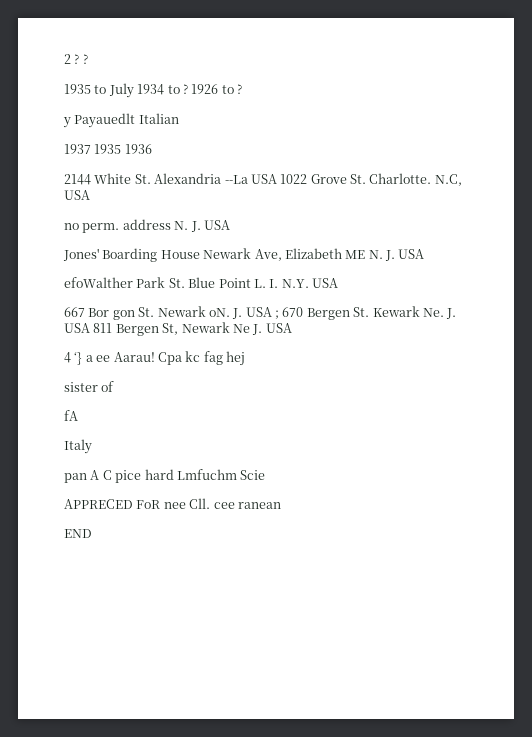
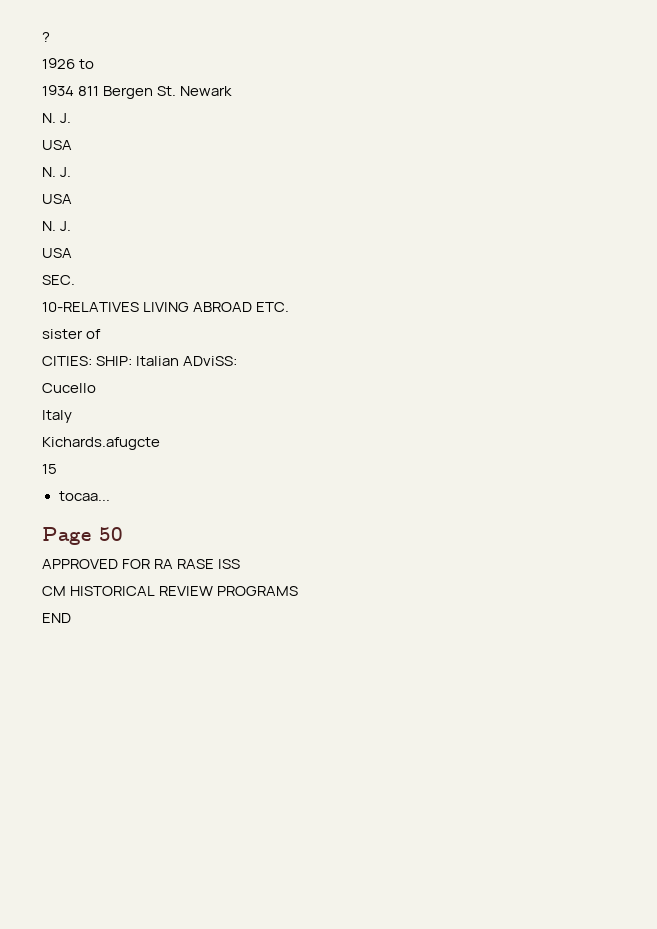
[64,54,88,64] [64,83,242,98] [63,113,179,128] [64,144,152,154] [64,173,462,186] [64,190,90,200] [64,219,230,233] [63,248,425,262] [64,277,338,288] [64,306,457,320] [64,322,292,336] [64,351,245,366] [64,381,115,392] [64,410,78,421] [64,439,92,454] [64,469,266,483] [64,498,281,509] 2 ? ? // 1935 to July 1934 to ? 1926 to ? // y Payauedlt Italian // 1937 1935 1936 // 2144 White St. Alexandria --La USA 1022 Grove St. Charlotte. N.C, USA // no perm. address N. J. USA // Jones' Boarding House Newark Ave, Elizabeth ME N. J. USA // efoWalther Park St. Blue Point L. I. N.Y. USA // 667 Bor gon St. Newark oN. J. USA ; 670 Bergen St. Kewark Ne. J. USA 811 Bergen St, Newark Ne J. USA // 4 ‘} a ee Aarau! Cpa kc fag hej // sister of // fA // Italy // pan A C pice hard Lmfuchm Scie // APPRECED FoR nee Cll. cee ranean -> [42,32,50,42] [42,58,95,69] [42,85,233,99] [42,113,72,123] [42,140,72,150] [42,167,72,177] [42,194,72,204] [42,221,72,231] [42,248,72,258] [42,275,75,285] [42,302,290,312] [42,329,102,339] [42,356,238,366] [42,383,96,393] [42,410,72,423] [42,437,160,450] [42,464,57,474] [58,491,110,501] [42,527,123,545] [42,559,241,569] [42,586,299,596] ? // 1926 to // 1934 811 Bergen St. Newark // N. J. // USA // N. J. // USA // N. J. // USA // SEC. // 10-RELATIVES LIVING ABROAD ETC. // sister of // CITIES: SHIP: Italian ADviSS: // Cucello // Italy // Kichards.afugcte // 15 // tocaa... // Page 50 // APPROVED FOR RA RASE ISS // CM HISTORICAL REVIEW PROGRAMS

